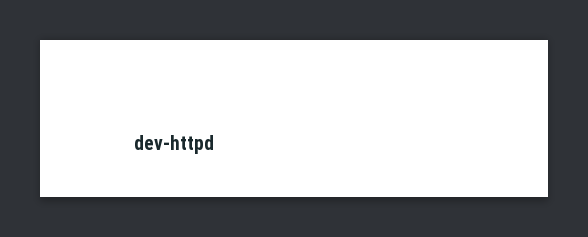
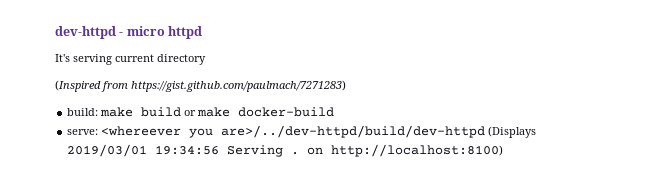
(214, 144) none -> [119,26,203,39] [55,54,206,65] [55,80,346,92] [67,107,335,117] [67,125,537,138] [67,144,504,157] - micro httpd // It's serving current directory // (Inspired from https://gist.github.com/paulmach/7271283) // build: make build or make docker-build // serve: <whereever you are>/../dev-httpd/build/dev-httpd (Displays 2019/03/01 19:34:56 Serving . on http://localhost:8100)

